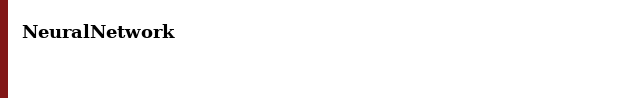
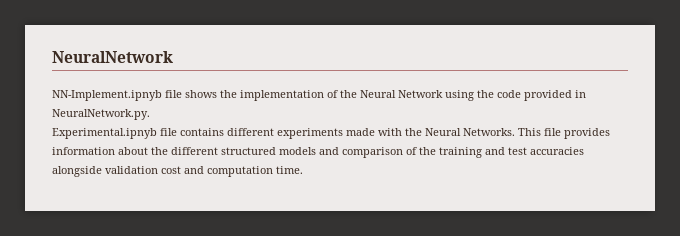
(175, 31) none -> [52,90,586,101] [52,109,150,120] [52,128,610,139] [52,147,584,158] [52,166,303,177] // NN-Implement.ipnyb file shows the implementation of the Neural Network using the code provided in NeuralNetwork.py. // Experimental.ipnyb file contains different experiments made with the Neural Networks. This file provides information about the different structured models and comparison of the training and test accuracies alongside validation cost and computation time.

